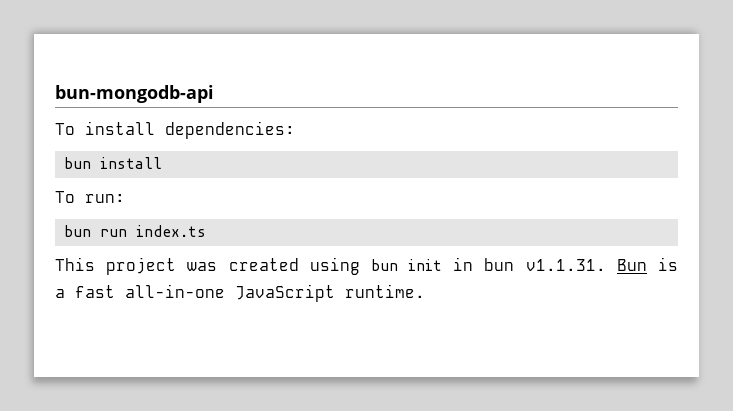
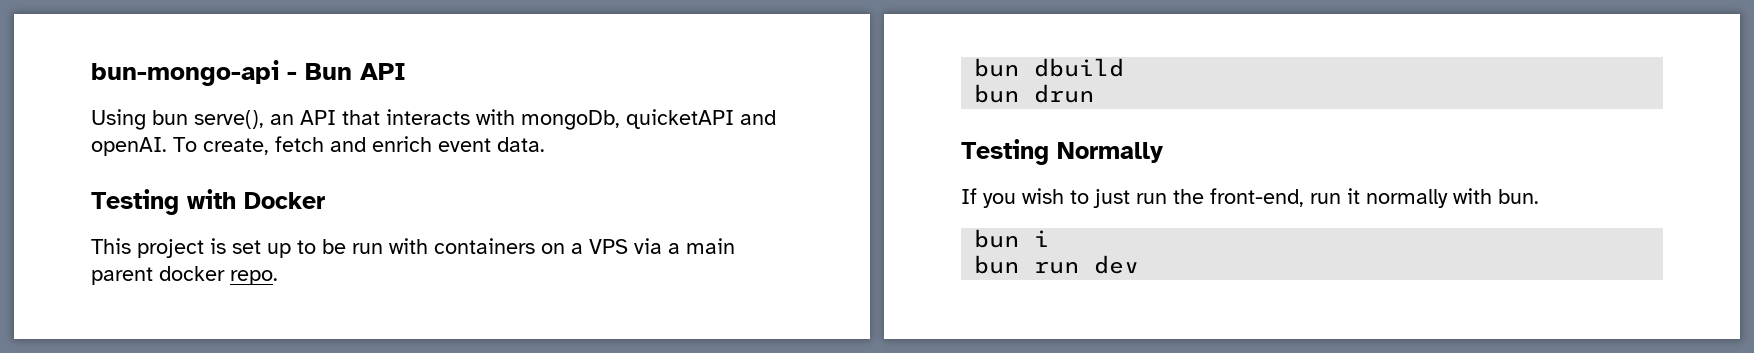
[55,85,214,103] [55,121,295,139] [64,157,163,169] [55,191,125,203] [64,225,207,237] [55,257,678,275] [55,284,425,302] bun-mongodb-api // To install dependencies: // bun install // To run: // bun run index.ts // This project was created using bun init in bun v1.1.31. Bun is a fast all-in-one JavaScript runtime. -> [91,60,406,86] [91,109,776,130] [91,136,545,156] [91,189,325,215] [91,238,735,258] [91,266,278,285] [974,58,1125,77] [974,84,1095,103] [961,139,1163,165] [961,188,1539,208] [974,229,1050,248] [974,255,1140,274] bun-mongo-api - Bun API // Using bun serve(), an API that interacts with mongoDb, quicketAPI and openAI. To create, fetch and enrich event data. // Testing with Docker // This project is set up to be run with containers on a VPS via a main parent docker repo. // bun dbuild // bun drun // Testing Normally // If you wish to just run the front-end, run it normally with bun. // bun i // bun run dev

